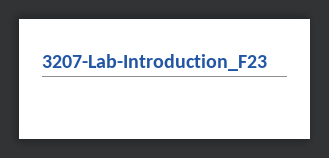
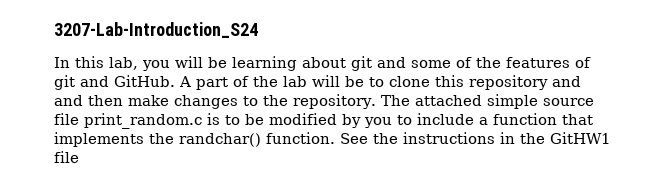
[42,54,267,71] 3207-Lab-Introduction_F23 -> [54,22,258,38] [54,56,591,71] [54,75,581,90] [54,94,594,109] [54,113,593,129] [54,132,611,147] [54,151,79,163] 3207-Lab-Introduction_S24 // In this lab, you will be learning about git and some of the features of git and GitHub. A part of the lab will be to clone this repository and and then make changes to the repository. The attached simple source file print_random.c is to be modified by you to include a function that implements the randchar() function. See the instructions in the GitHW1 file

